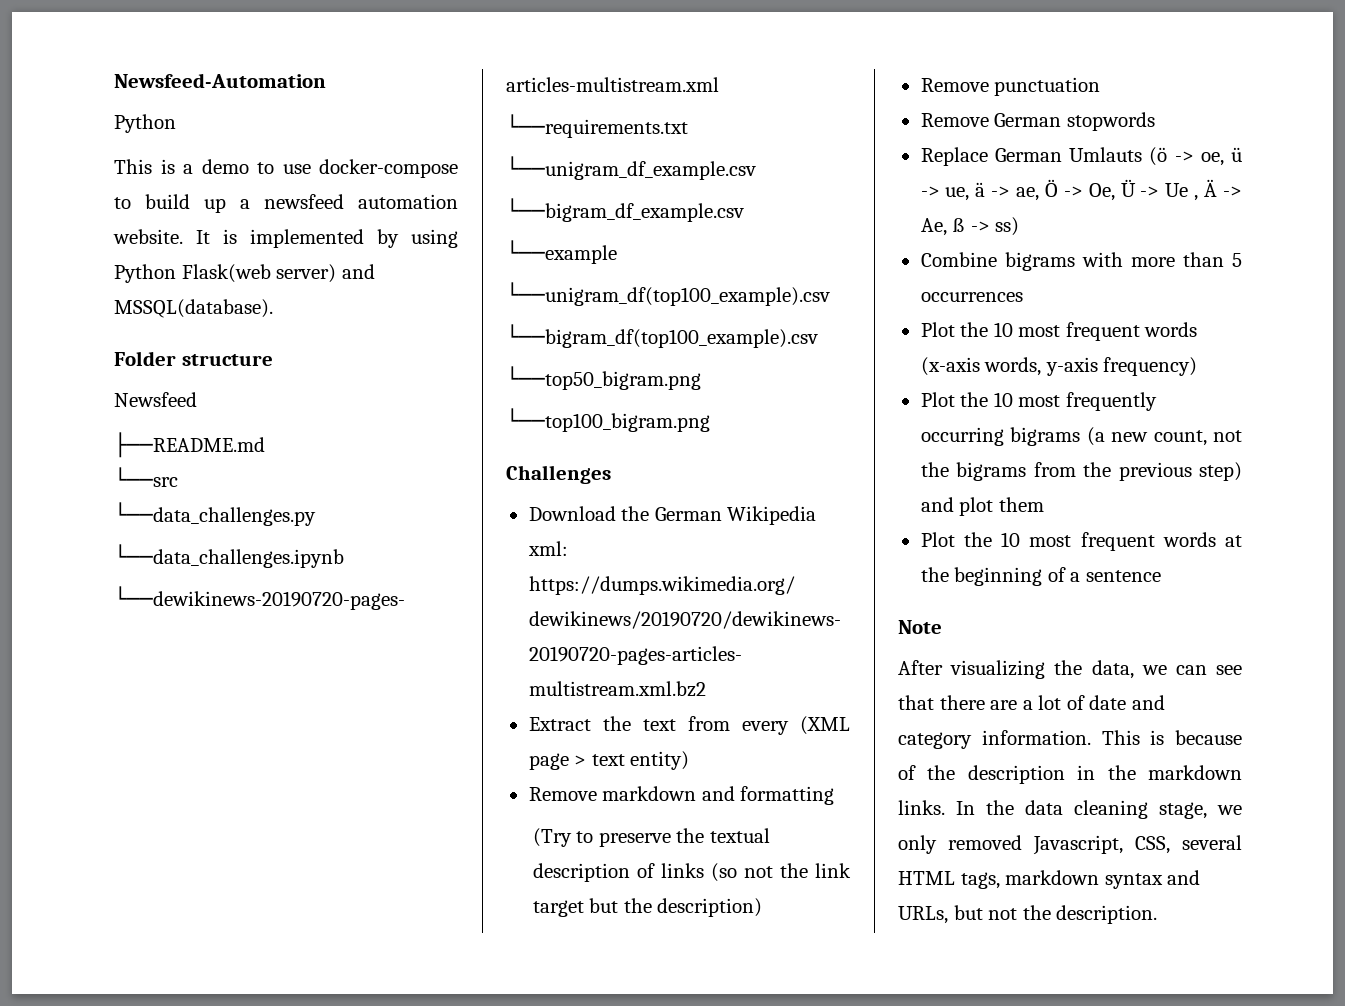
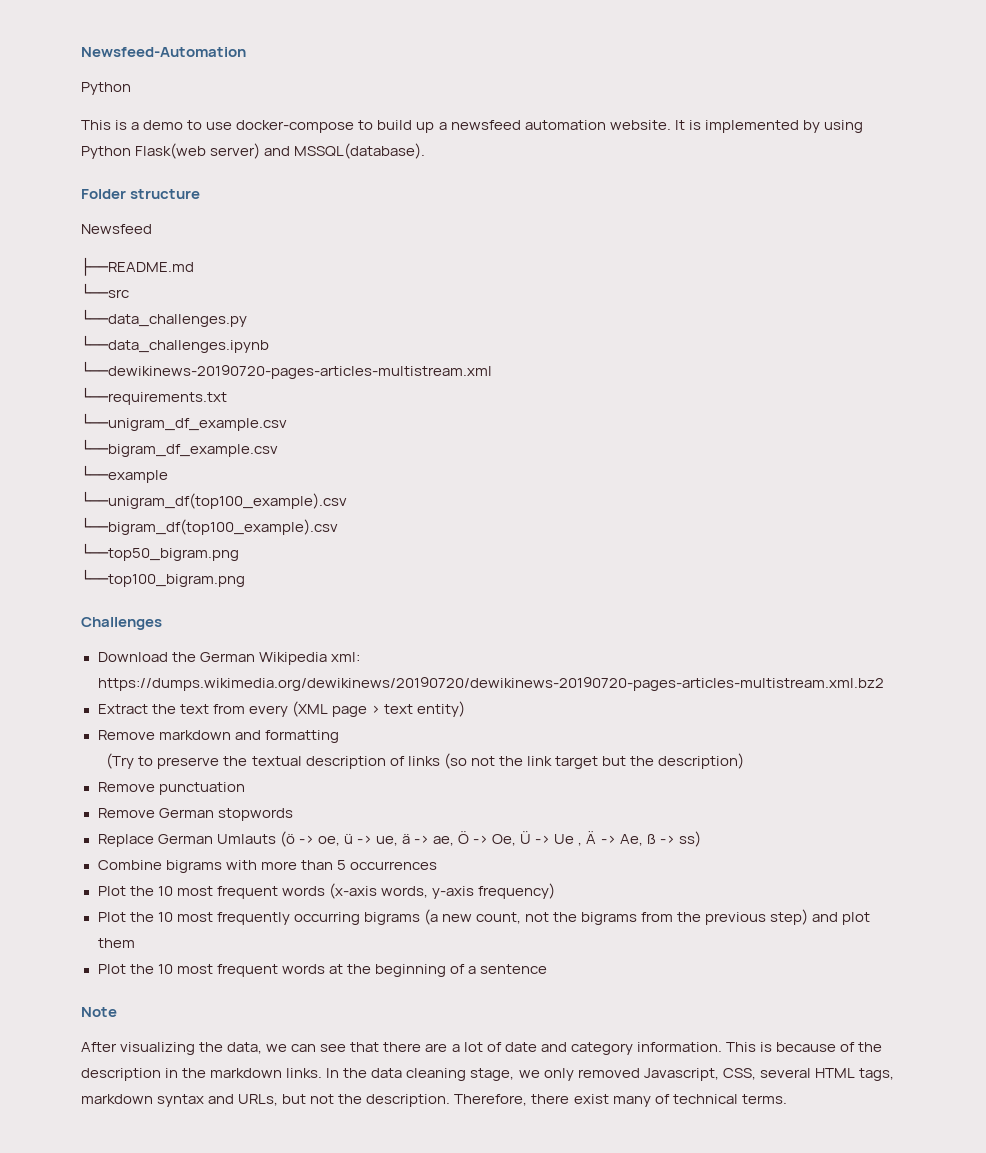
(1158, 914) none -> [454,1094,787,1107] Therefore, there exist many of technical terms.

